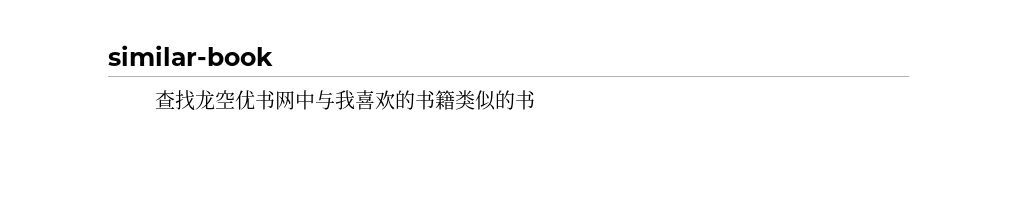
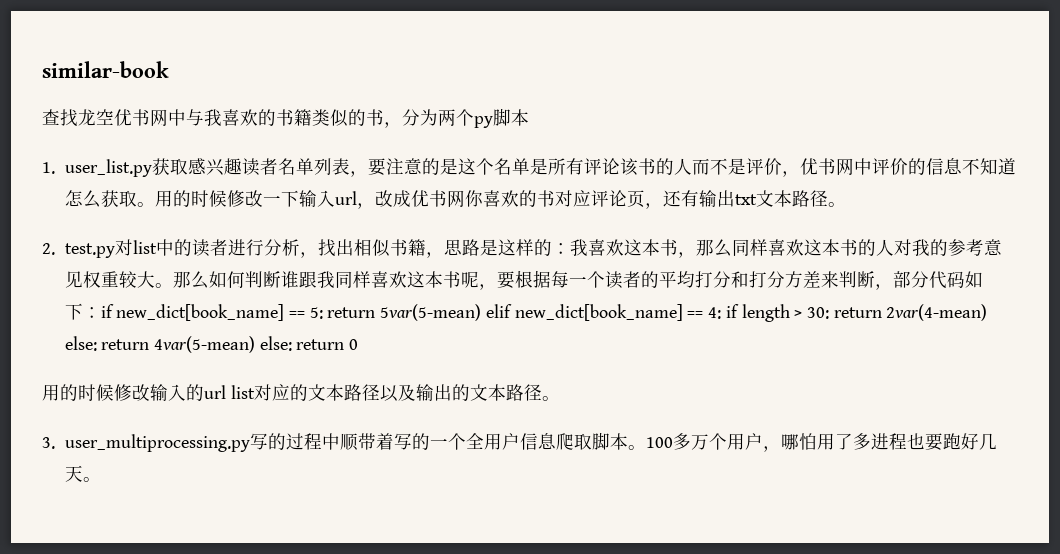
(535, 100) none -> [384,108,529,128] [42,158,1016,177] [64,190,846,209] [42,239,1002,258] [64,270,983,290] [64,303,988,322] [64,336,359,353] [42,384,560,402] [42,432,997,452] [64,465,101,482] ，分为两个py脚本 // 1. user_list.py获取感兴趣读者名单列表，要注意的是这个名单是所有评论该书的人而不是评价，优书网中评价的信息不知道怎么获取。用的时候修改一下输入url，改成优书网你喜欢的书对应评论页，还有输出txt文本路径。 // 2. test.py对list中的读者进行分析，找出相似书籍，思路是这样的：我喜欢这本书，那么同样喜欢这本书的人对我的参考意见权重较大。那么如何判断谁跟我同样喜欢这本书呢，要根据每一个读者的平均打分和打分方差来判断，部分代码如下：if new_dict[book_name] == 5: return 5var(5-mean) elif new_dict[book_name] == 4: if length > 30: return 2var(4-mean) else: return 4var(5-mean) else: return 0 // 用的时候修改输入的url list对应的文本路径以及输出的文本路径。 // 3. user_multiprocessing.py写的过程中顺带着写的一个全用户信息爬取脚本。100多万个用户，哪怕用了多进程也要跑好几天。

